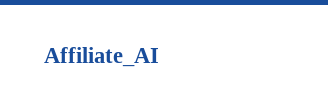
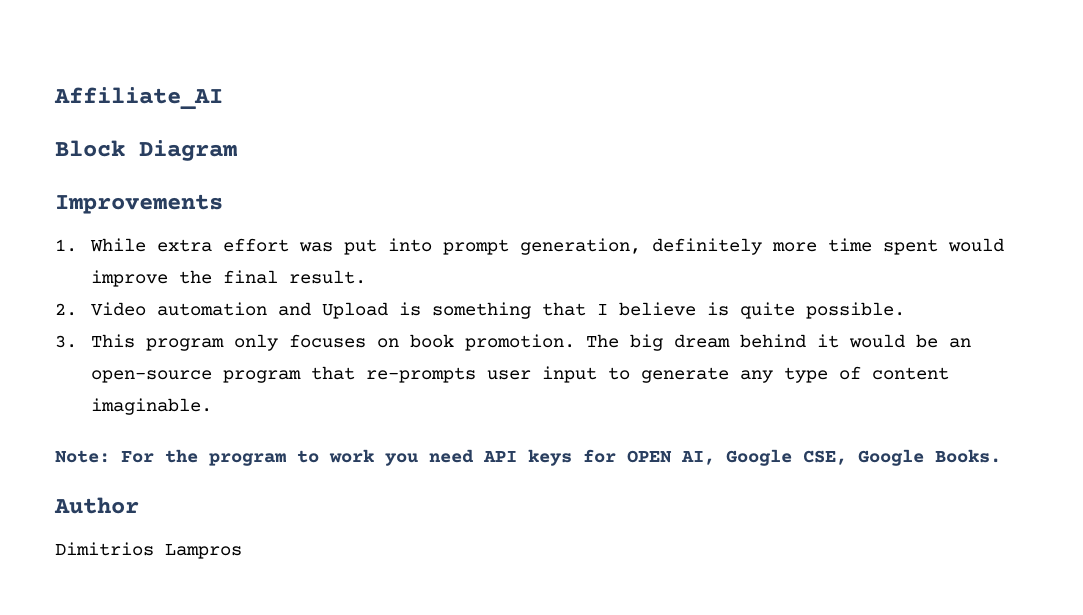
(159, 57) none -> [55,140,237,161] [55,194,223,214] [55,238,1005,255] [91,270,367,287] [55,302,906,319] [55,334,972,351] [91,366,950,383] [91,398,213,415] [55,449,1001,466] [54,497,139,514] [55,542,242,559] // Block Diagram // Improvements // 1. While extra effort was put into prompt generation, definitely more time spent would improve the final result. // 2. Video automation and Upload is something that I believe is quite possible. // 3. This program only focuses on book promotion. The big dream behind it would be an open-source program that re-prompts user input to generate any type of content imaginable. // Note: For the program to work you need API keys for OPEN AI, Google CSE, Google Books. // Author // Dimitrios Lampros

